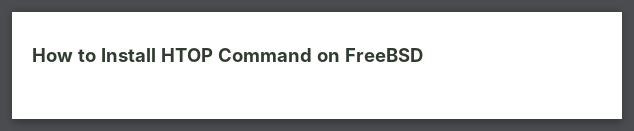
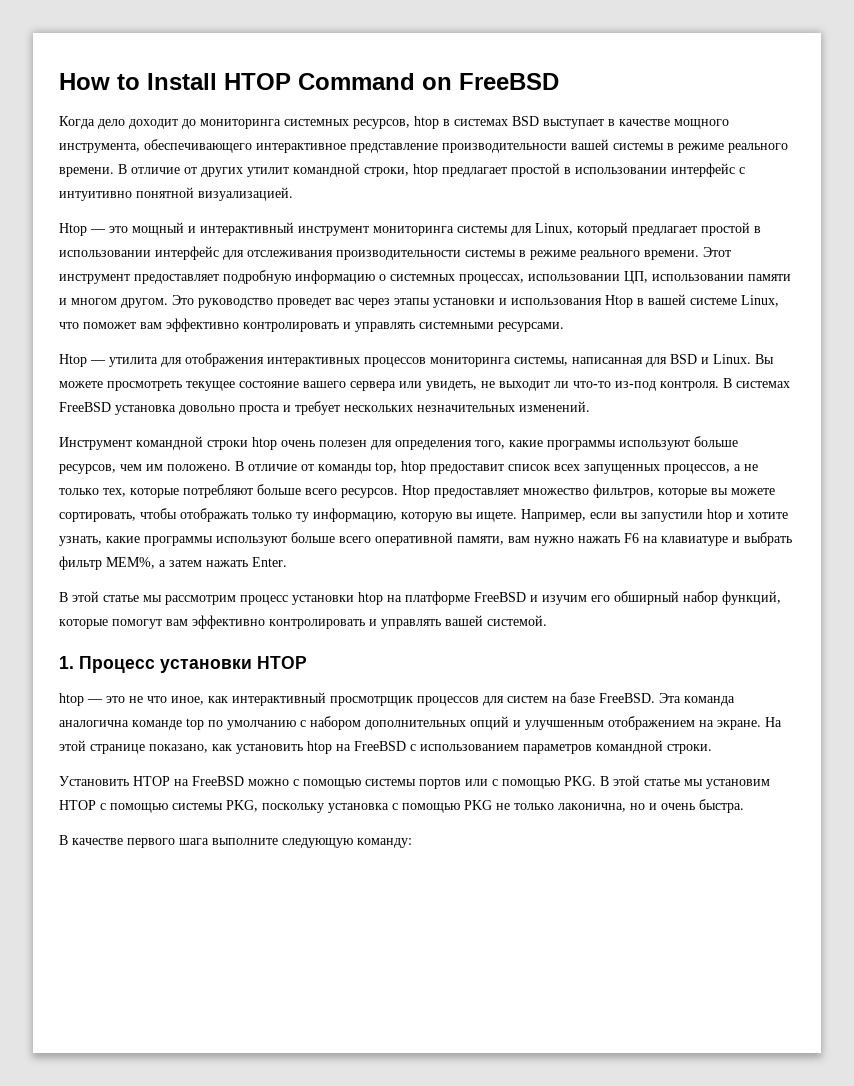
(423, 55) none -> [59,116,729,129] [59,139,788,153] [59,163,745,177] [59,187,293,201] [59,222,761,236] [59,246,731,260] [59,270,791,284] [59,294,779,308] [59,318,564,332] [59,353,774,367] [59,378,790,391] [59,401,590,415] [59,436,738,450] [59,461,758,474] [59,484,775,498] [59,508,788,522] [59,532,792,546] [59,556,287,570] [59,591,781,605] [59,615,547,629] [59,656,307,673] [59,692,735,706] [59,716,782,730] [59,740,712,754] [59,775,770,789] [59,799,744,813] [59,835,412,848] // Когда дело доходит до мониторинга системных ресурсов, htop в системах BSD выступает в качестве мощного инструмента, обеспечивающего интерактивное представление производительности вашей системы в режиме реального времени. В отличие от других утилит командной строки, htop предлагает простой в использовании интерфейс с интуитивно понятной визуализацией. // Htop — это мощный и интерактивный инструмент мониторинга системы для Linux, который предлагает простой в использовании интерфейс для отслеживания производительности системы в режиме реального времени. Этот инструмент предоставляет подробную информацию о системных процессах, использовании ЦП, использовании памяти и многом другом. Это руководство проведет вас через этапы установки и использования Htop в вашей системе Linux, что поможет вам эффективно контролировать и управлять системными ресурсами. // Htop — утилита для отображения интерактивных процессов мониторинга системы, написанная для BSD и Linux. Вы можете просмотреть текущее состояние вашего сервера или увидеть, не выходит ли что-то из-под контроля. В системах FreeBSD установка довольно проста и требует нескольких незначительных изменений. // Инструмент командной строки htop очень полезен для определения того, какие программы используют больше ресурсов, чем им положено. В отличие от команды top, htop предоставит список всех запущенных процессов, а не только тех, которые потребляют больше всего ресурсов. Htop предоставляет множество фильтров, которые вы можете сортировать, чтобы отображать только ту информацию, которую вы ищете. Например, если вы запустили htop и хотите узнать, какие программы используют больше всего оперативной памяти, вам нужно нажать F6 на клавиатуре и выбрать фильтр MEM%, а затем нажать Enter. // В этой статье мы рассмотрим процесс установки htop на платформе FreeBSD и изучим его обширный набор функций, которые помогут вам эффективно контролировать и управлять вашей системой. // 1. Процесс установки HTOP // htop — это не что иное, как интерактивный просмотрщик процессов для систем на базе FreeBSD. Эта команда аналогична команде top по умолчанию с набором дополнительных опций и улучшенным отображением на экране. На этой странице показано, как установить htop на FreeBSD с использованием параметров командной строки. // Установить HTOP на FreeBSD можно с помощью системы портов или с помощью PKG. В этой статье мы установим HTOP с помощью системы PKG, поскольку установка с помощью PKG не только лаконична, но и очень быстра. // В качестве первого шага выполните следующую команду:

